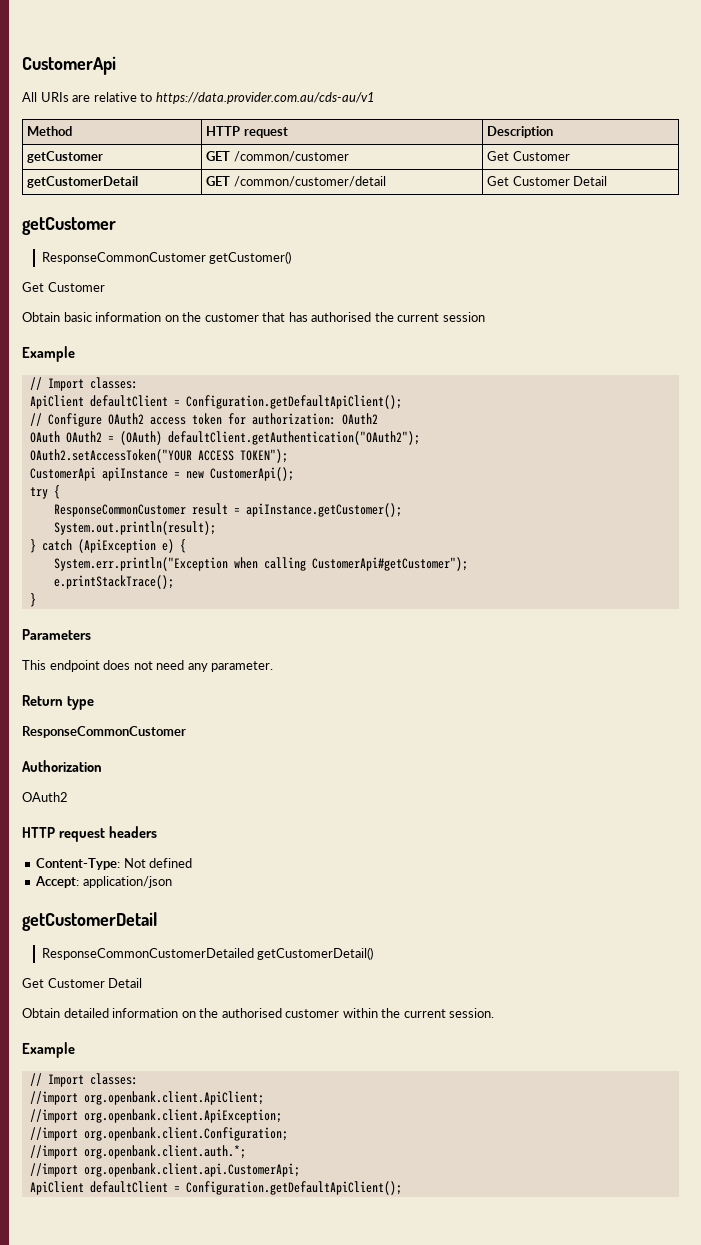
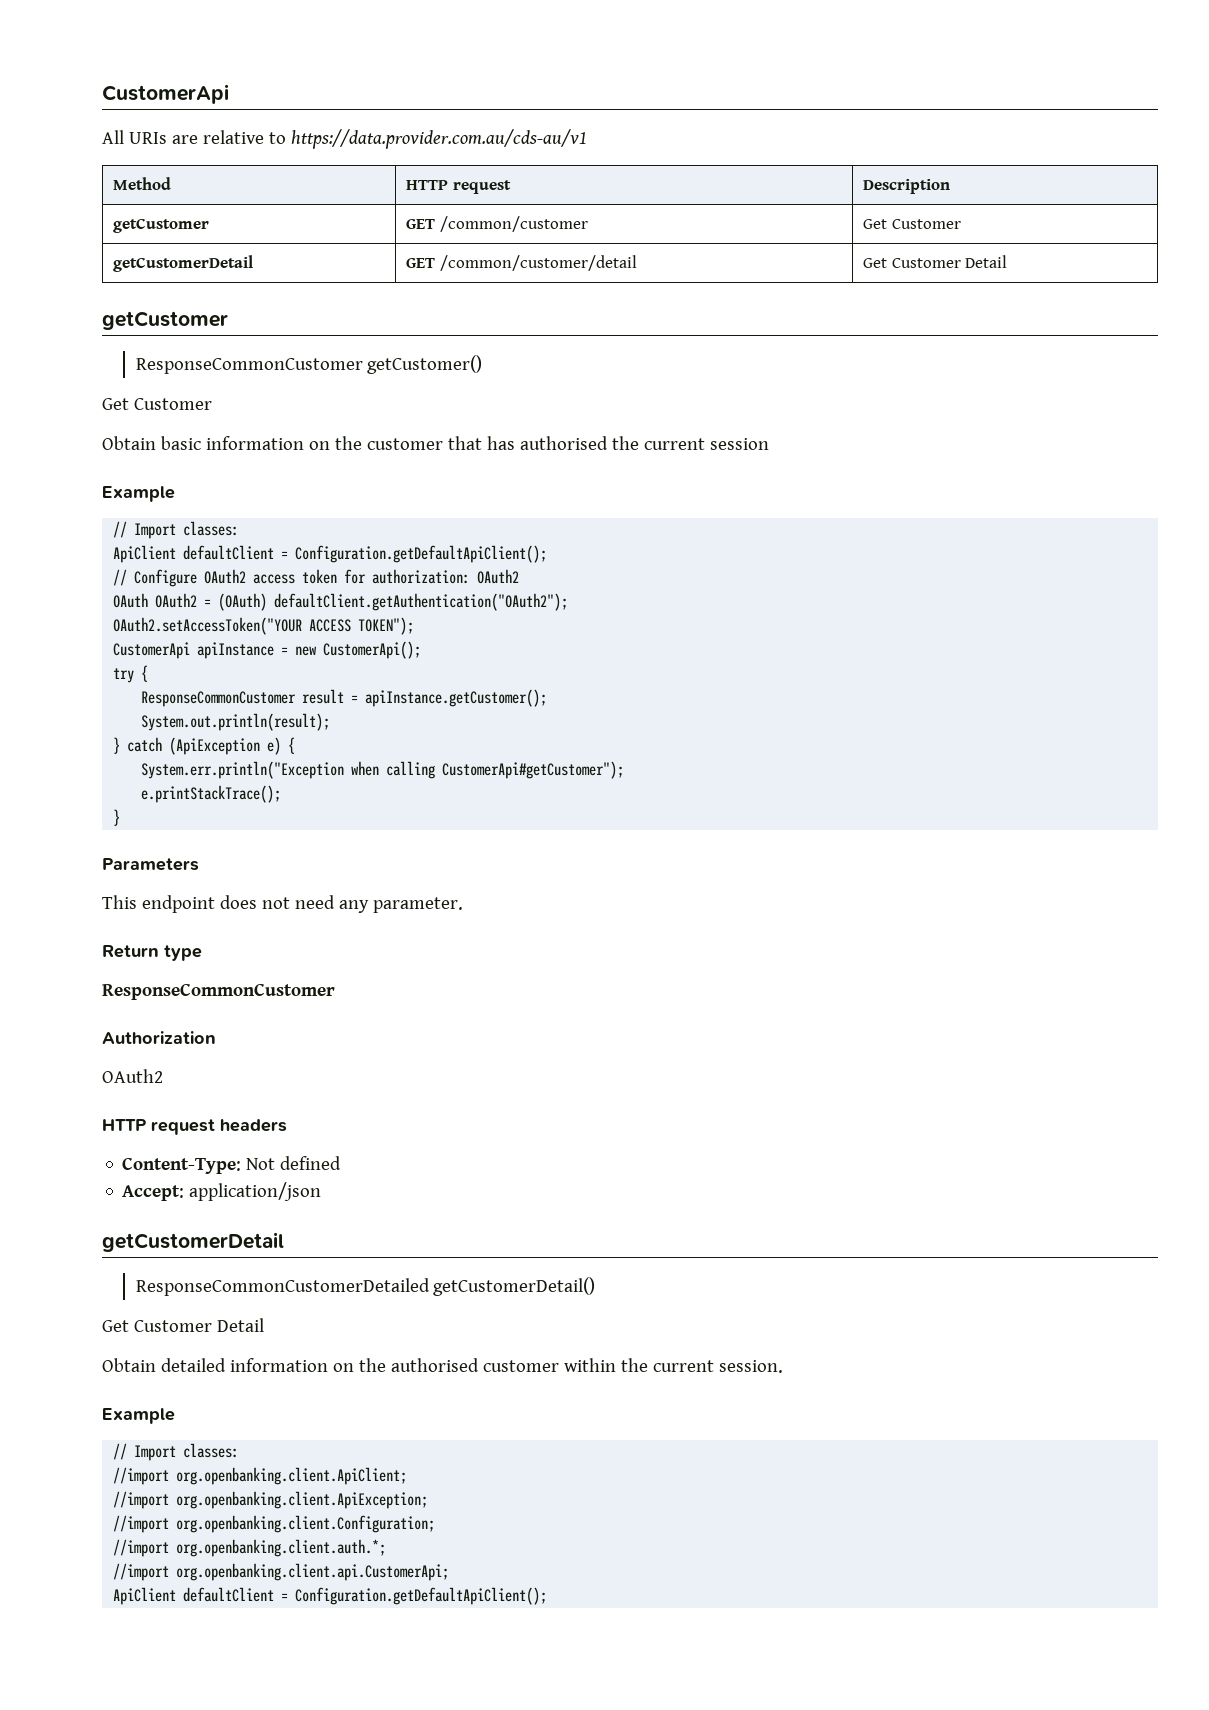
[83,1091,264,1105] [29,1109,282,1123] [29,1127,288,1141] [29,1145,246,1159] [29,1163,300,1177] org.openbank.client.ApiClient; // //import org.openbank.client.ApiException; // //import org.openbank.client.Configuration; // //import org.openbank.client.auth.*; // //import org.openbank.client.api.CustomerApi; -> [176,1467,408,1485] [113,1491,429,1509] [113,1515,436,1533] [113,1539,387,1557] [113,1563,450,1581] org.openbanking.client.ApiClient; // //import org.openbanking.client.ApiException; // //import org.openbanking.client.Configuration; // //import org.openbanking.client.auth.*; // //import org.openbanking.client.api.CustomerApi;

